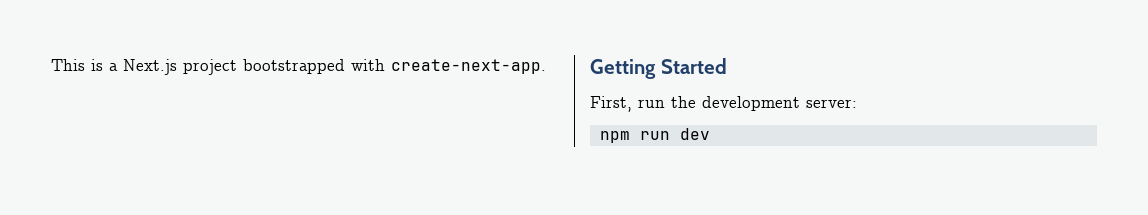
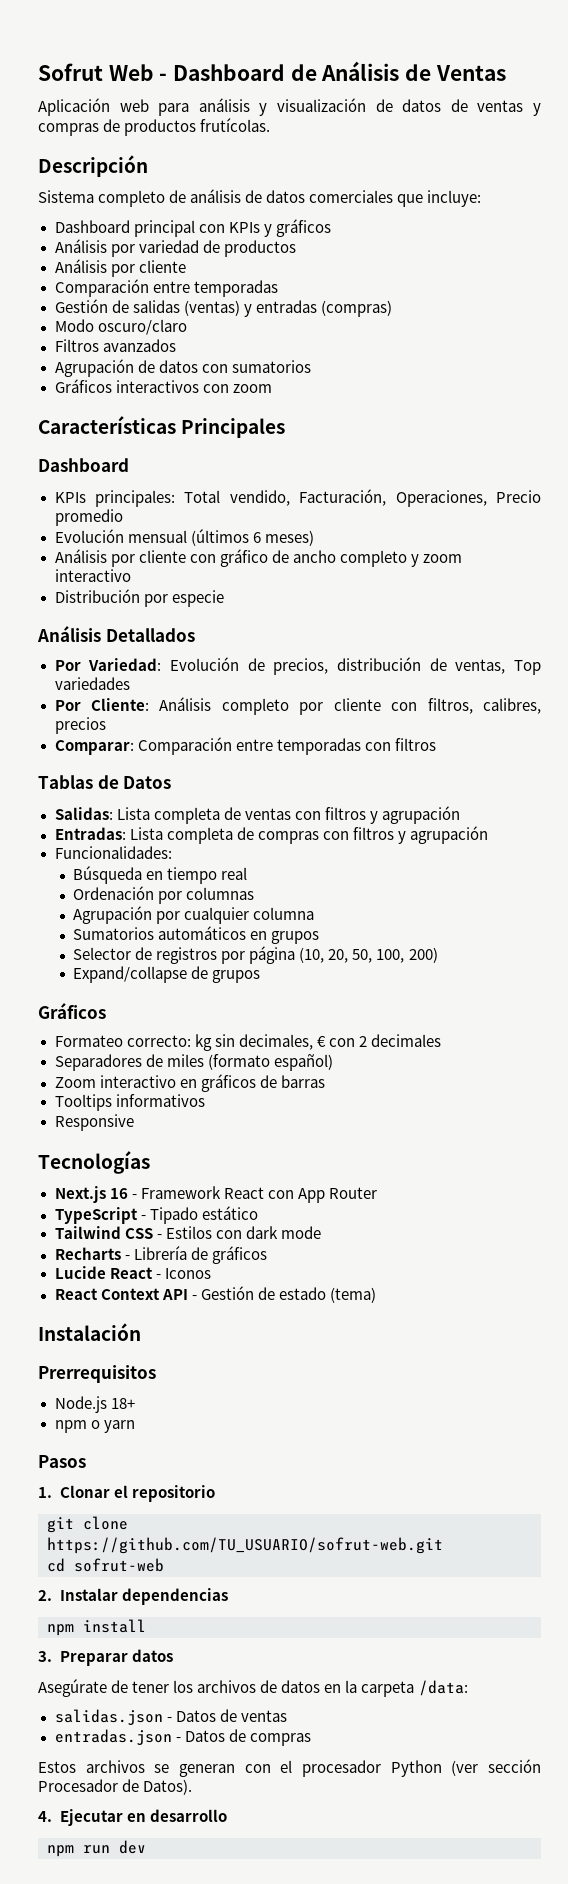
[51,59,546,75] [590,58,727,79] [590,96,857,112] This is a Next.js project bootstrapped with create-next-app. // Getting Started // First, run the development server: -> [38,61,506,81] [38,98,542,116] [38,118,271,136] [38,155,148,177] [38,189,482,207] [54,219,331,237] [54,239,296,257] [54,259,186,277] [54,279,278,297] [54,299,392,317] [54,319,187,335] [54,339,176,352] [54,359,311,377] [54,379,272,393] [38,416,286,438] [38,458,129,472] [54,489,542,507] [54,509,123,526] [54,529,314,546] [54,549,462,567] [54,569,131,582] [54,589,224,607] [37,626,195,642] [54,657,541,675] [54,677,130,690] [54,697,541,715] [54,717,106,734] [54,737,436,755] [38,775,172,789] [54,806,460,824] [54,826,488,844] [54,846,172,859] [73,866,248,884] [73,886,255,904] [73,906,315,924] [73,926,320,944] [73,946,438,964] [73,966,261,983] [38,1003,106,1019] [54,1034,441,1051] [54,1054,333,1071] [54,1074,325,1092] [54,1094,205,1111] [54,1114,134,1131] [38,1151,150,1174] [54,1186,377,1203] [54,1206,258,1224] [54,1226,321,1239] [54,1246,267,1264] [54,1266,211,1279] [54,1286,376,1303] [38,1323,141,1341] [38,1365,156,1383] [54,1396,135,1413] [54,1420,135,1433] [38,1455,86,1468] [38,1485,215,1502] [47,1516,128,1533] [47,1537,443,1554] [47,1558,164,1572] [38,1588,228,1605] [47,1619,146,1636] [38,1649,173,1666] [38,1679,468,1697] [54,1709,287,1725] [54,1729,311,1746] [38,1759,541,1777] [38,1779,193,1795] [38,1809,227,1826] Sofrut Web - Dashboard de Análisis de Ventas // Aplicación web para análisis y visualización de datos de ventas y compras de productos frutícolas. // Descripción // Sistema completo de análisis de datos comerciales que incluye: // Dashboard principal con KPIs y gráficos // Análisis por variedad de productos // Análisis por cliente // Comparación entre temporadas // Gestión de salidas (ventas) y entradas (compras) // Modo oscuro/claro // Filtros avanzados // Agrupación de datos con sumatorios // Gráficos interactivos con zoom // Características Principales // Dashboard // KPIs principales: Total vendido, Facturación, Operaciones, Precio promedio // Evolución mensual (últimos 6 meses) // Análisis por cliente con gráfico de ancho completo y zoom interactivo // Distribución por especie // Análisis Detallados // Por Variedad: Evolución de precios, distribución de ventas, Top variedades // Por Cliente: Análisis completo por cliente con filtros, calibres, precios // Comparar: Comparación entre temporadas con filtros // Tablas de Datos // Salidas: Lista completa de ventas con filtros y agrupación // Entradas: Lista completa de compras con filtros y agrupación // Funcionalidades: // Búsqueda en tiempo real // Ordenación por columnas // Agrupación por cualquier columna // Sumatorios automáticos en grupos // Selector de registros por página (10, 20, 50, 100, 200) // Expand/collapse de grupos // Gráficos // Formateo correcto: kg sin decimales, € con 2 decimales // Separadores de miles (formato español) // Zoom interactivo en gráficos de barras // Tooltips informativos // Responsive // Tecnologías // Next.js 16 - Framework React con App Router // TypeScript - Tipado estático // Tailwind CSS - Estilos con dark mode // Recharts - Librería de gráficos // Lucide React - Iconos // React Context API - Gestión de estado (tema) // Instalación // Prerrequisitos // Node.js 18+ // npm o yarn // Pasos // 1. Clonar el repositorio // git clone https://github.com/TU_USUARIO/sofrut-web.git // cd sofrut-web // 2. Instalar dependencias // npm install // 3. Preparar datos // Asegúrate de tener los archivos de datos en la carpeta /data: // salidas.json - Datos de ventas // entradas.json - Datos de compras // Estos archivos se generan con el procesador Python (ver sección Procesador de Datos). // 4. Ejecutar en desarrollo

